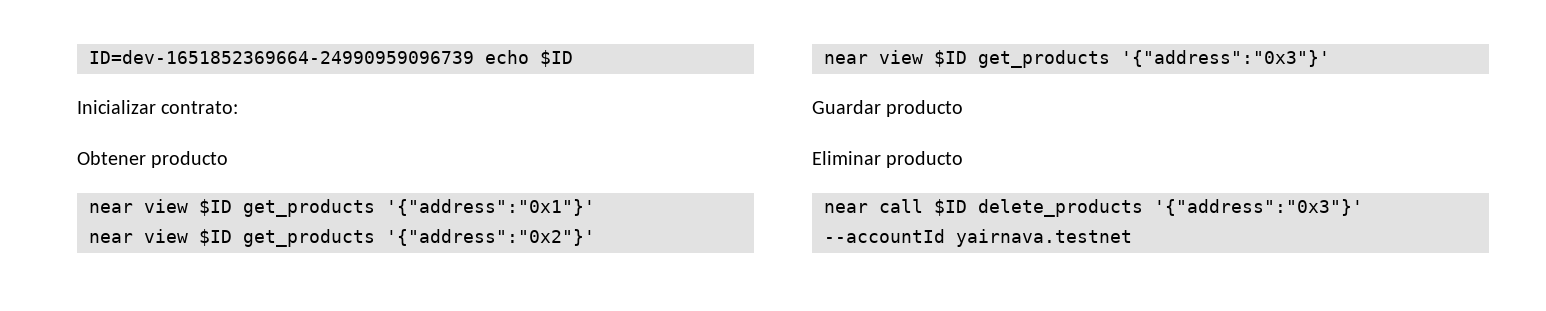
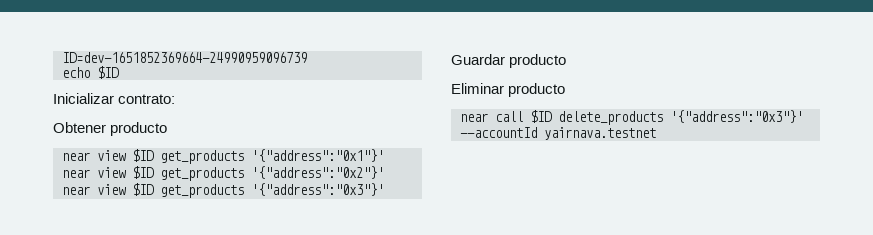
(474, 57) none -> (307, 57) //

